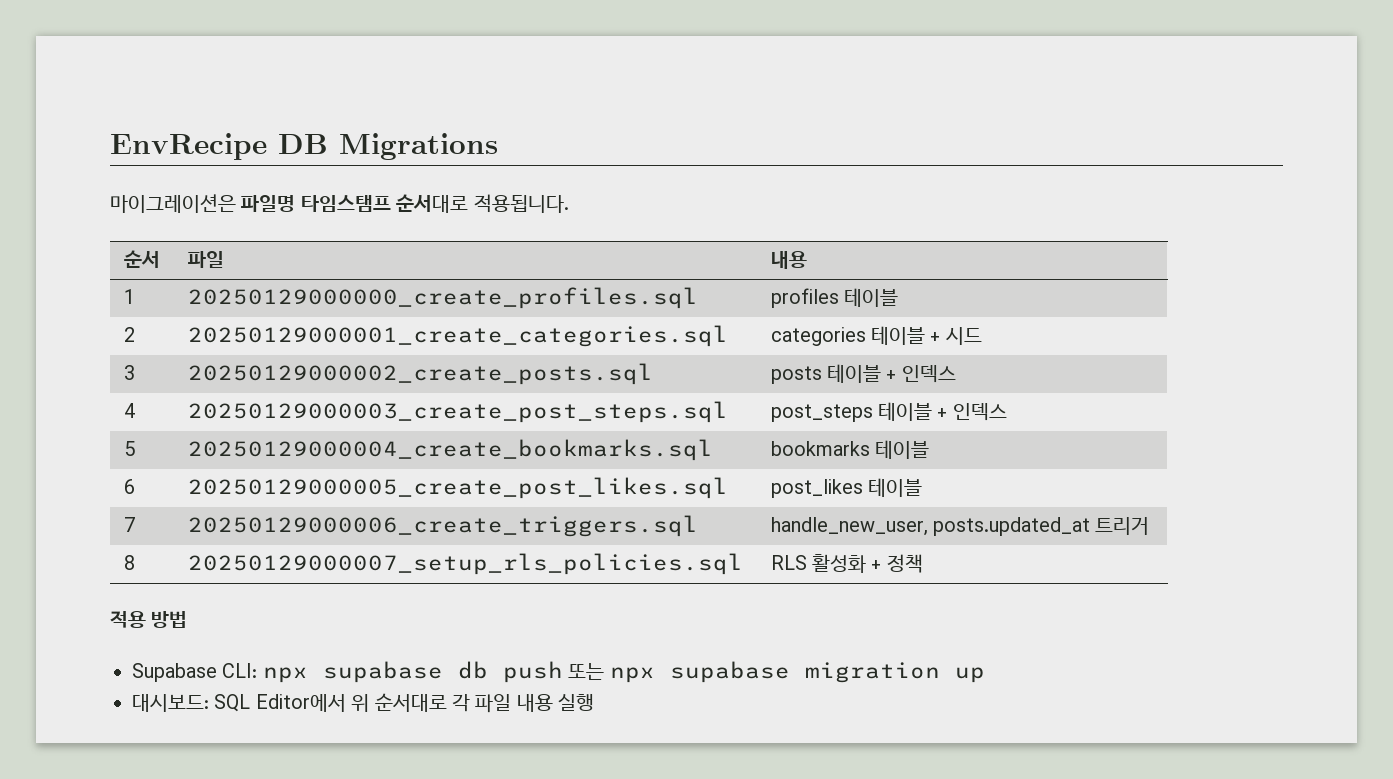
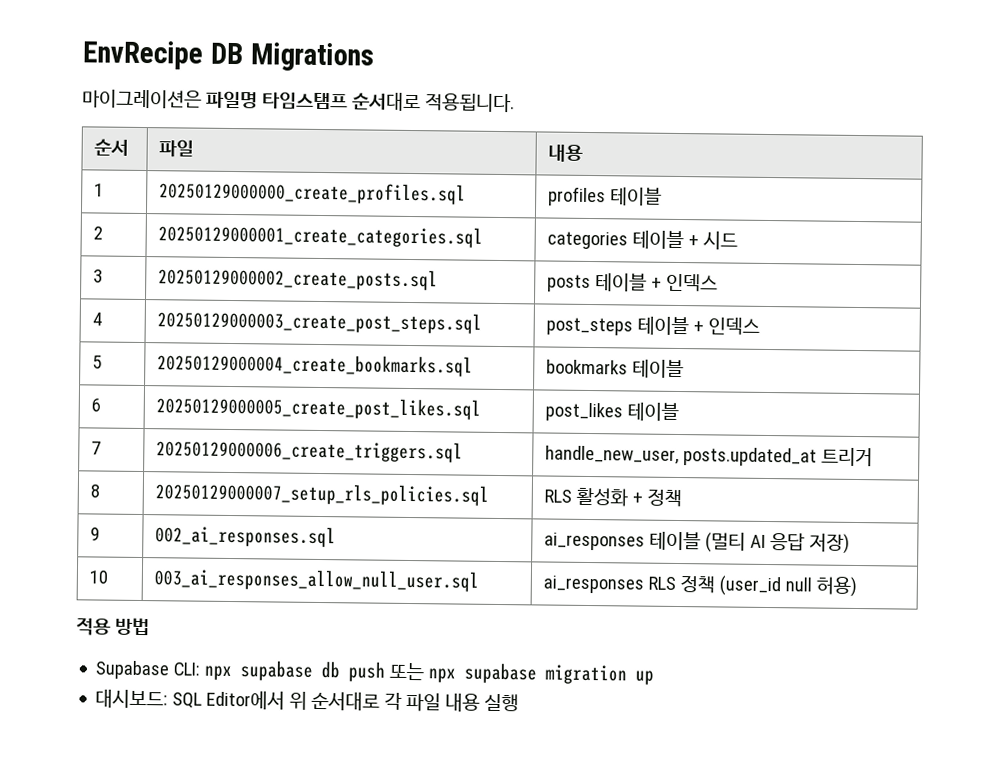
(923, 563) none -> [89,527,100,541] [154,525,336,548] [543,531,850,554] [88,570,108,584] [153,568,479,592] [542,575,857,598] // 9 | 002_ai_responses.sql | ai_responses 테이블 (멀티 AI 응답 저장) // 10 | 003_ai_responses_allow_null_user.sql | ai_responses RLS 정책 (user_id null 허용)

